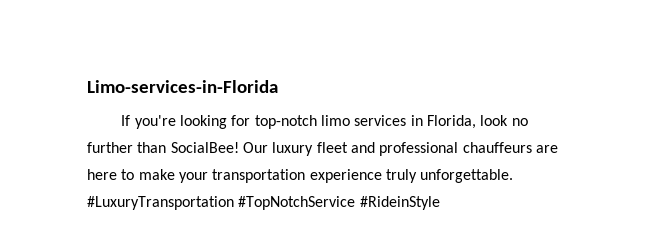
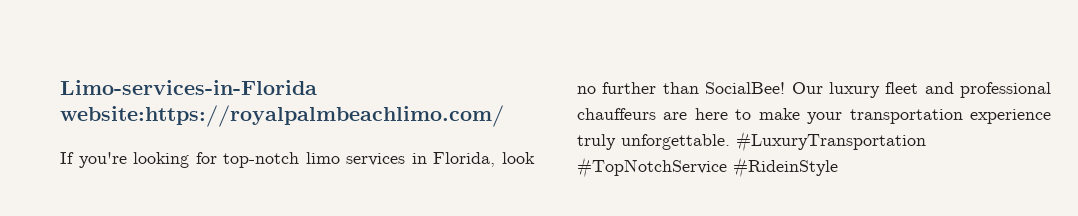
(278, 86) none -> [60,105,504,127] website:https://royalpalmbeachlimo.com/

